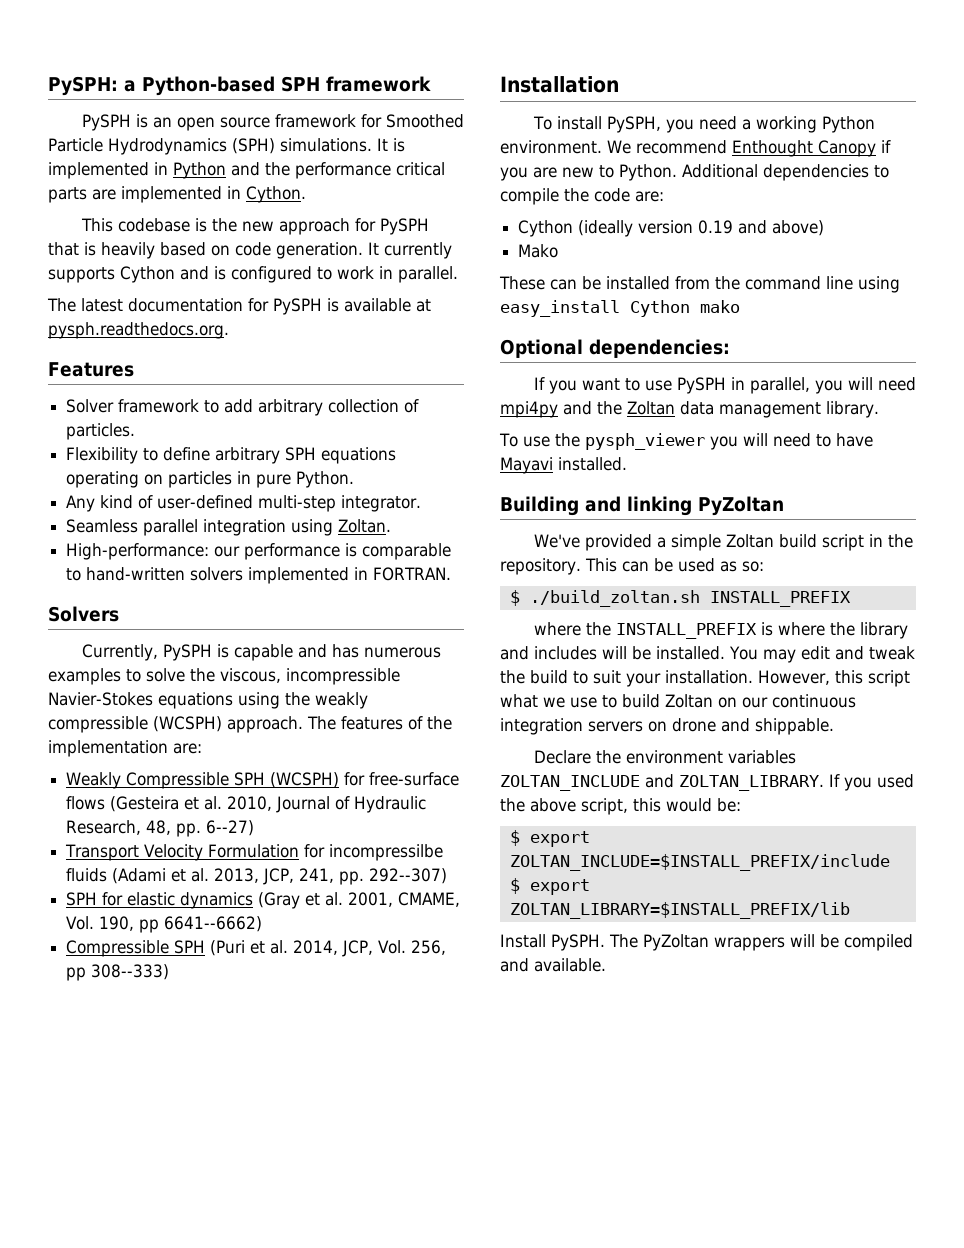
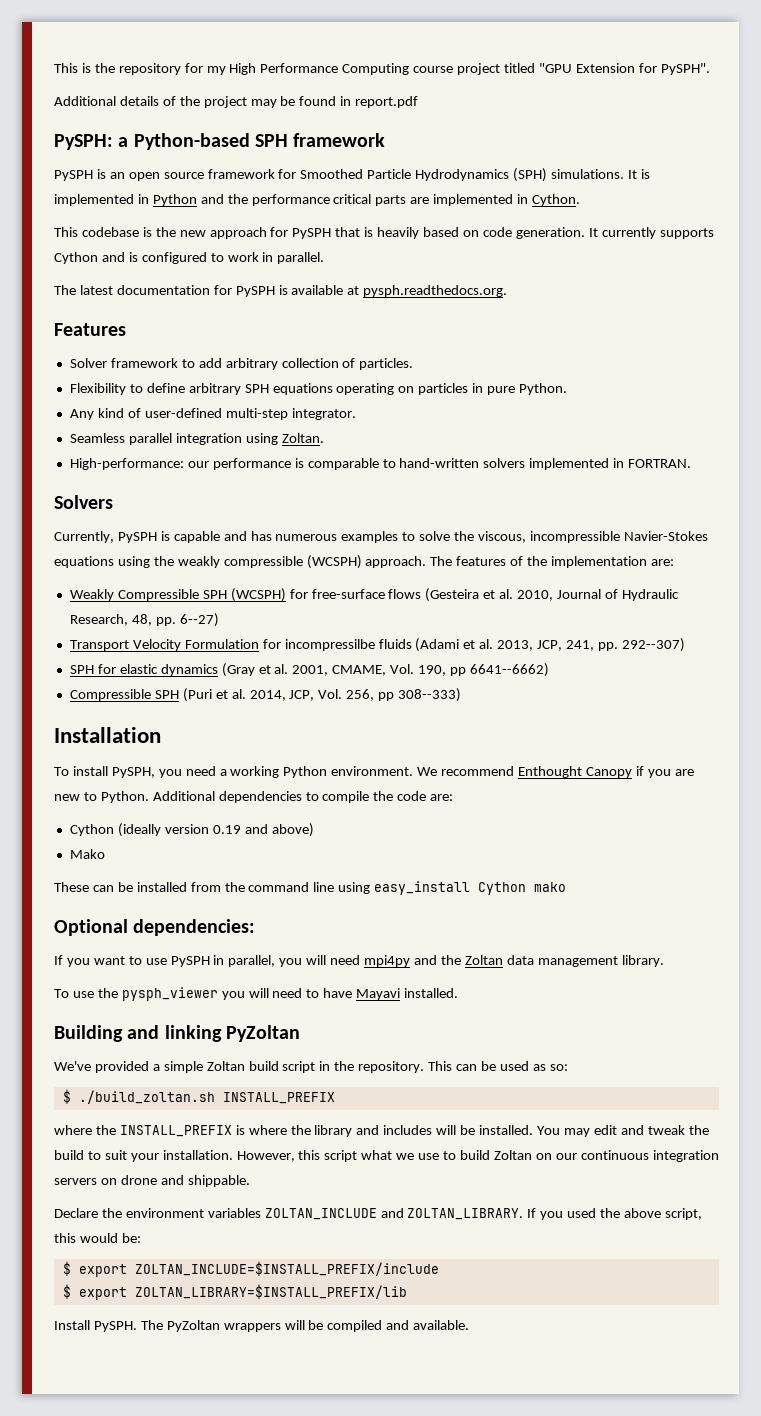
(48, 86) none -> [54,63,710,75] [54,96,419,108] This is the repository for my High Performance Computing course project titled "GPU Extension for PySPH". // Additional details of the project may be found in report.pdf //

